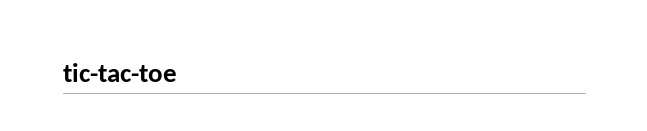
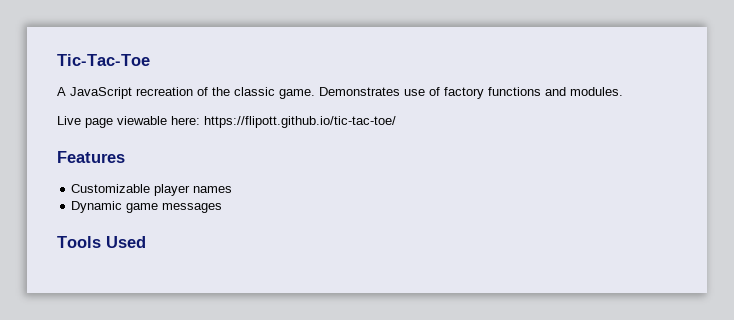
[63,63,177,82] tic-tac-toe -> [57,54,150,66] [57,87,623,99] [57,116,396,128] [57,151,125,163] [71,184,233,196] [71,201,223,213] [57,236,146,248] Tic-Tac-Toe // A JavaScript recreation of the classic game. Demonstrates use of factory functions and modules. // Live page viewable here: https://flipott.github.io/tic-tac-toe/ // Features // Customizable player names // Dynamic game messages // Tools Used

